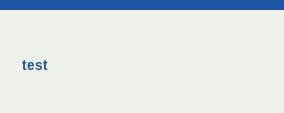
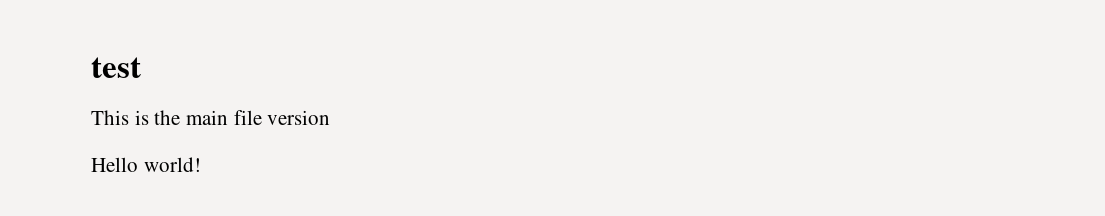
(48, 65) none -> [91,110,331,125] [91,157,201,172] // This is the main file version // Hello world!

